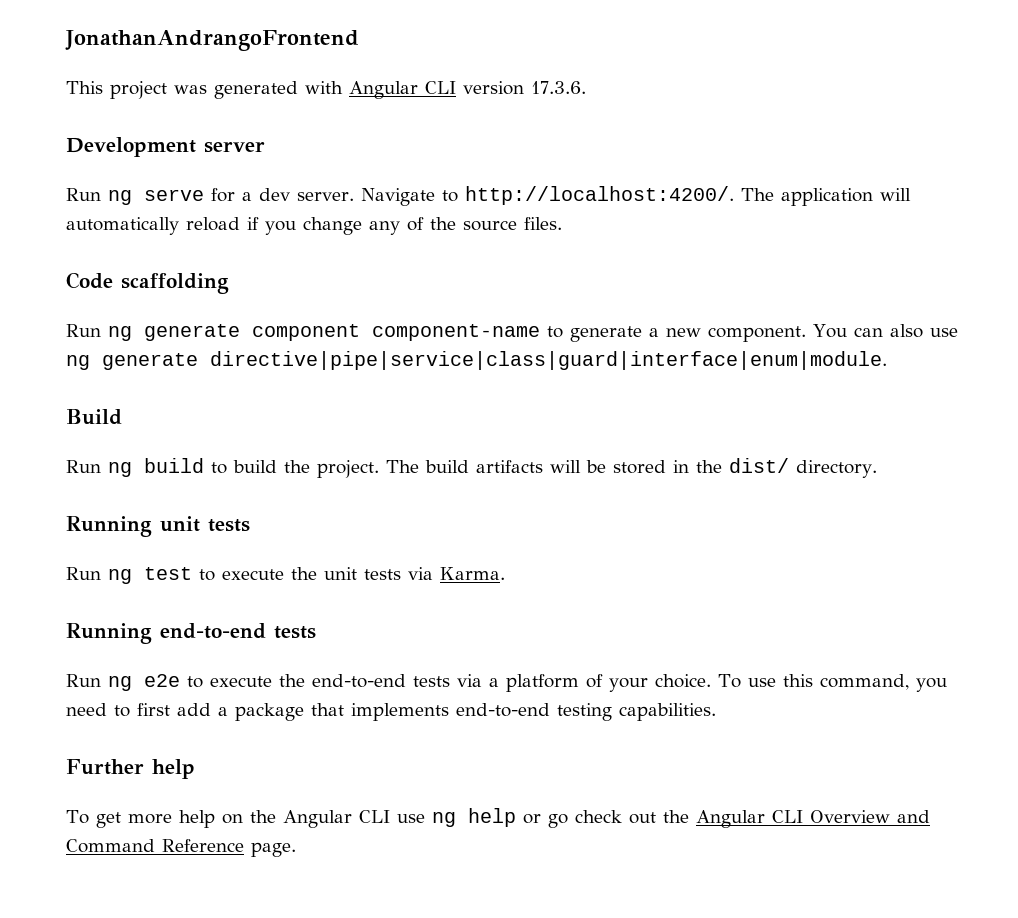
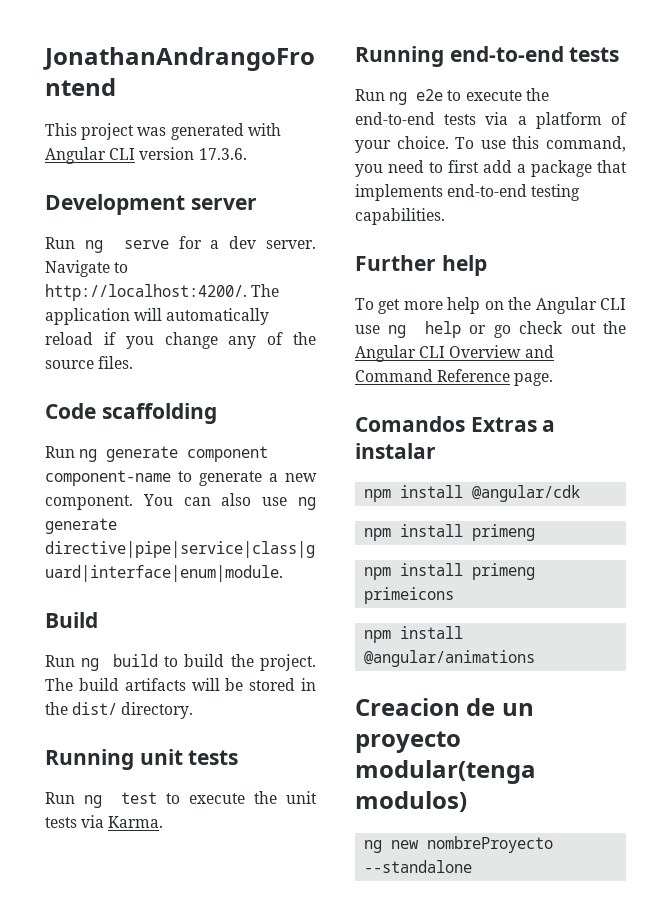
(296, 849) none -> [355,416,556,432] [355,443,436,459] [364,485,581,502] [364,524,536,541] [364,563,536,580] [364,587,455,604] [364,626,464,643] [364,650,536,667] [355,698,534,716] [355,731,461,753] [355,760,536,784] [355,791,467,812] [364,836,554,853] [364,860,473,873] // Comandos Extras a instalar // npm install @angular/cdk // npm install primeng // npm install primeng primeicons // npm install @angular/animations // Creacion de un proyecto modular(tenga modulos) // ng new nombreProyecto --standalone

